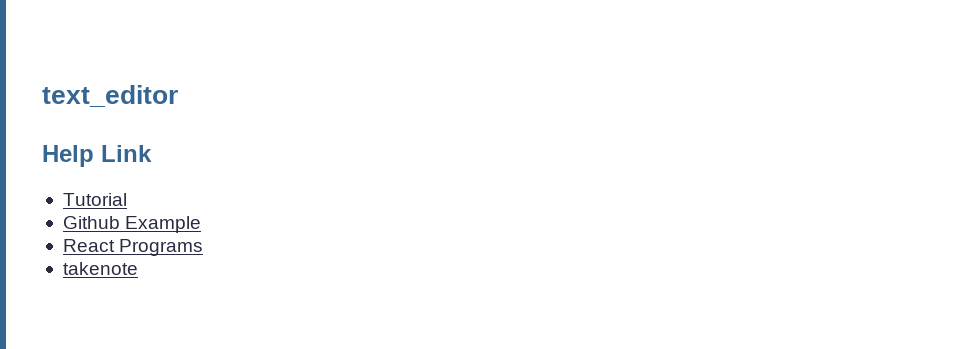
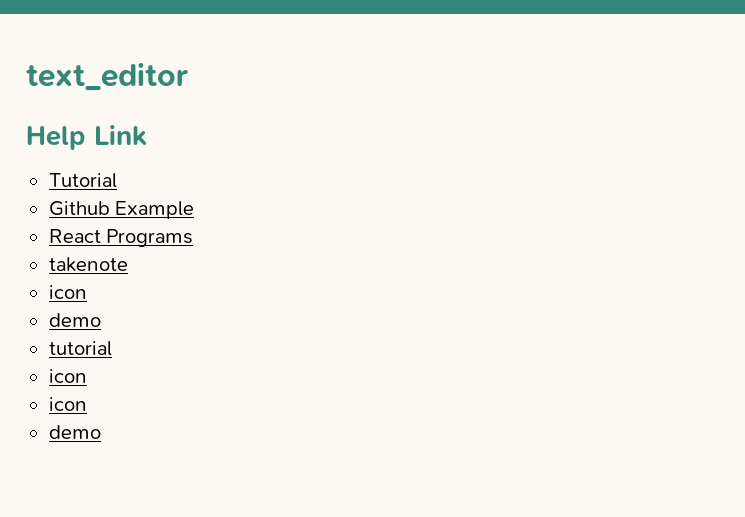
(138, 268) none -> [48,285,87,299] [48,313,101,327] [48,341,112,356] [48,369,87,383] [48,397,87,411] [48,425,101,439] // icon // demo // tutorial // icon // icon // demo

